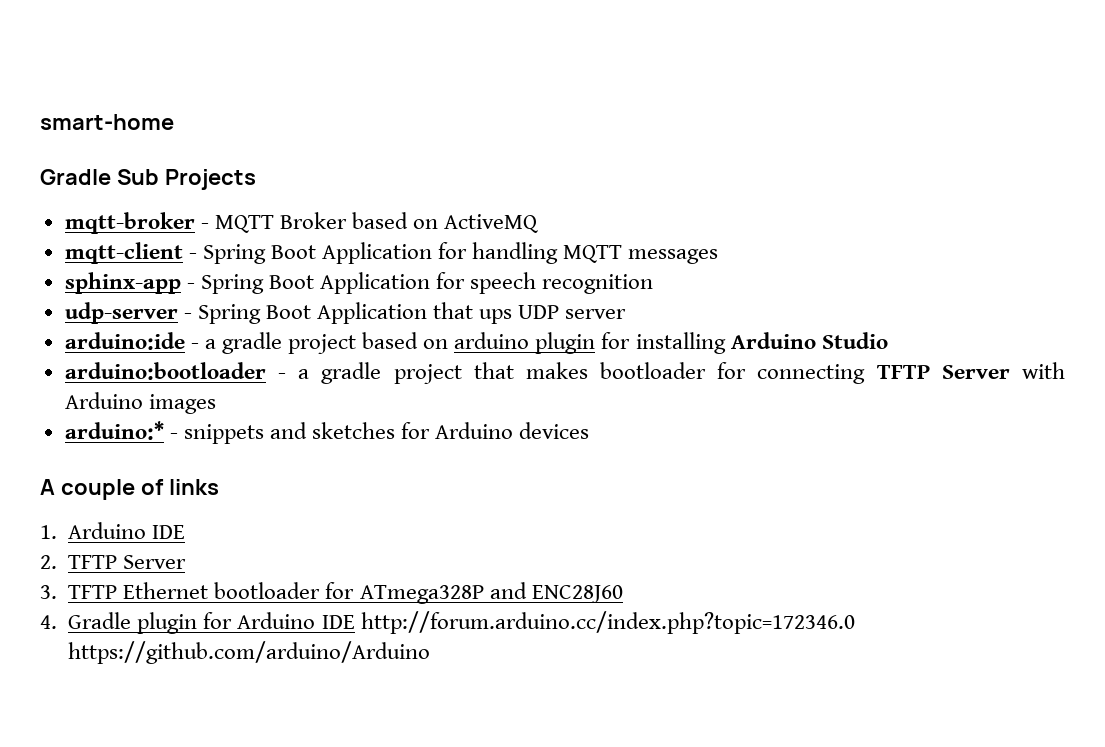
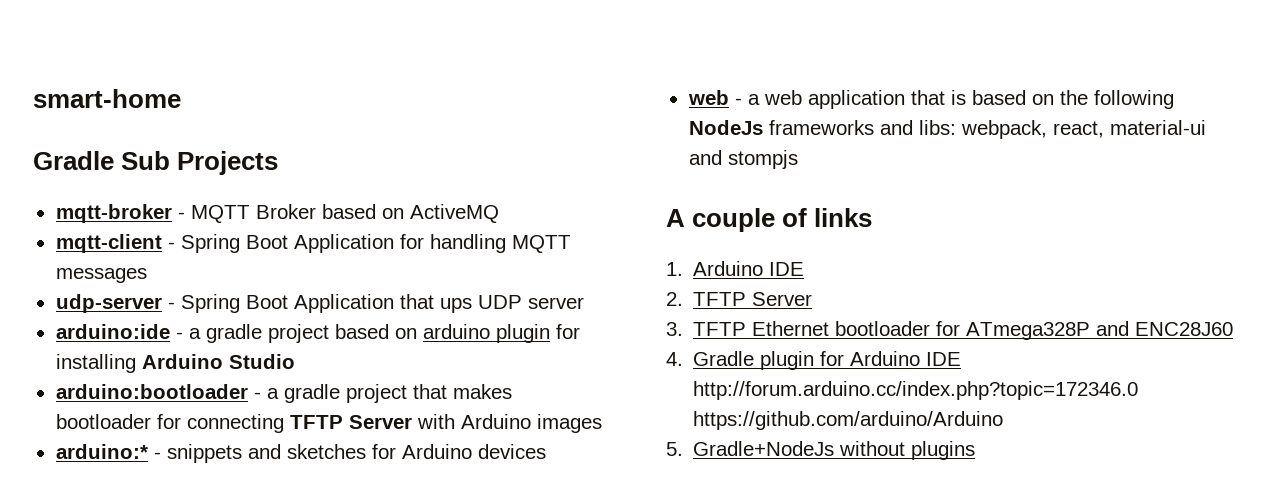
[64,272,654,294] // sphinx-app - Spring Boot Application for speech recognition -> (147, 275) none
(590, 430) none -> [687,90,1174,109] [688,120,1206,139] [688,150,798,169] // web - a web application that is based on the following NodeJs frameworks and libs: webpack, react, material-ui and stompjs
(431, 652) none -> [666,441,976,460] // 5. Gradle+NodeJs without plugins

